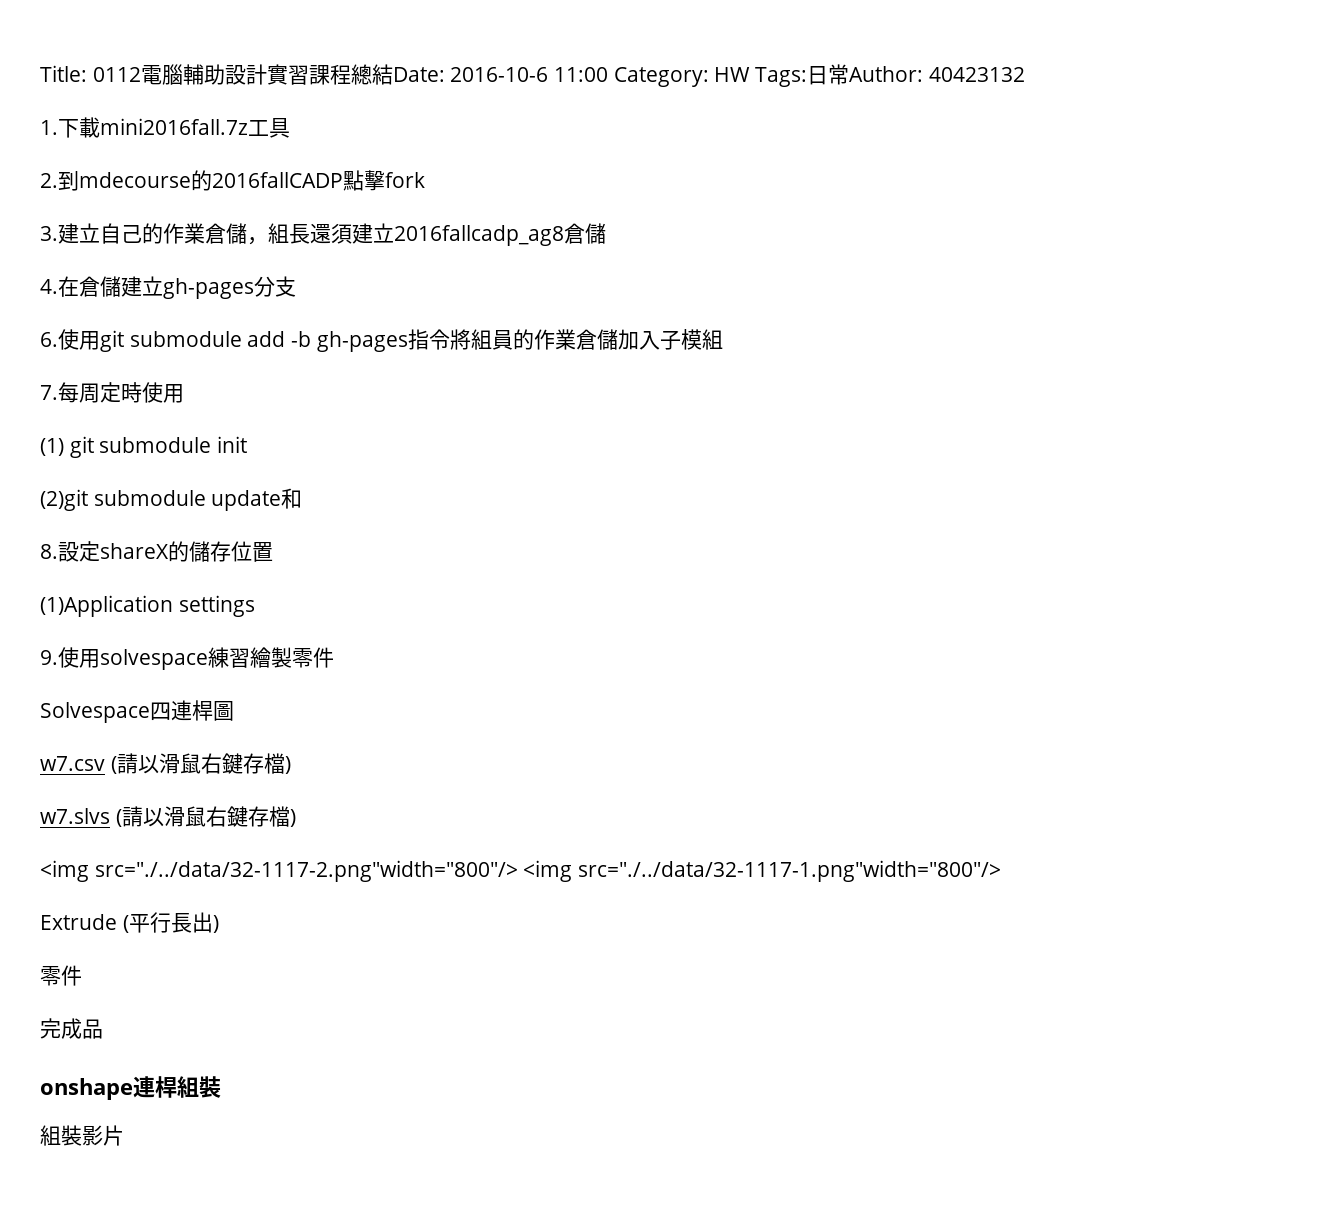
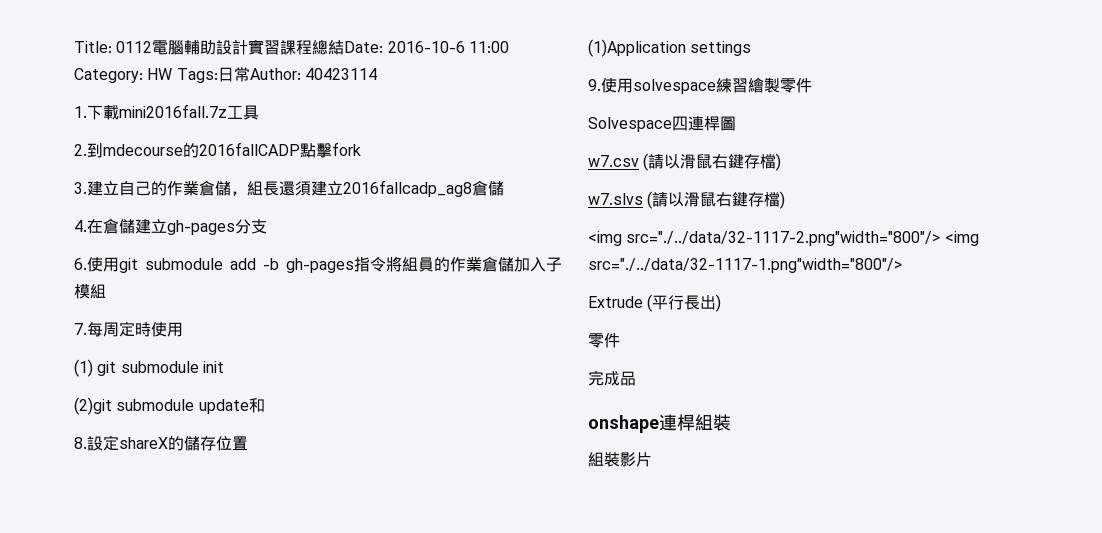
[928,67,1025,82] 40423132 -> [304,68,377,80] 40423114

